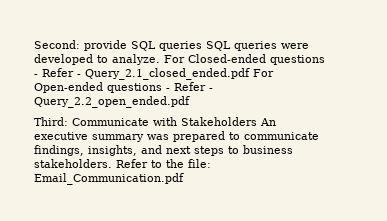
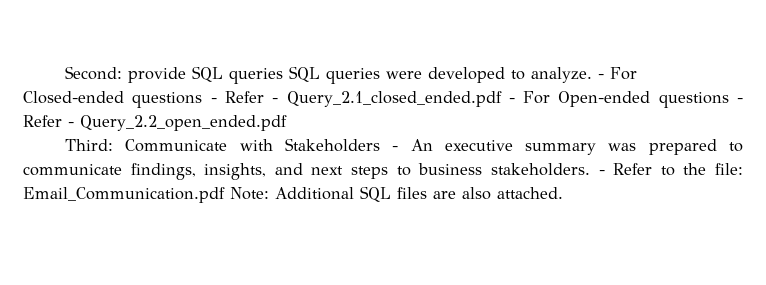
(160, 59) none -> [597,74,604,79] -
(250, 74) none -> [508,98,515,103] -
(257, 121) none -> [392,146,399,151] -
(112, 163) none -> [598,170,605,175] -
(184, 179) none -> [230,186,563,202] Note: Additional SQL files are also attached.

